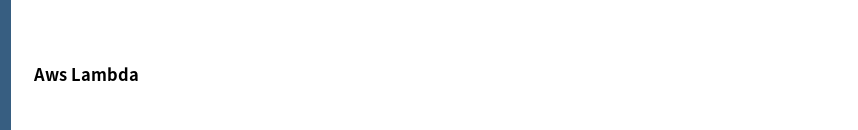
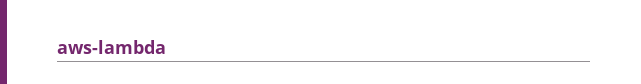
[33,67,140,81] Aws Lambda -> [57,40,166,54] aws-lambda

